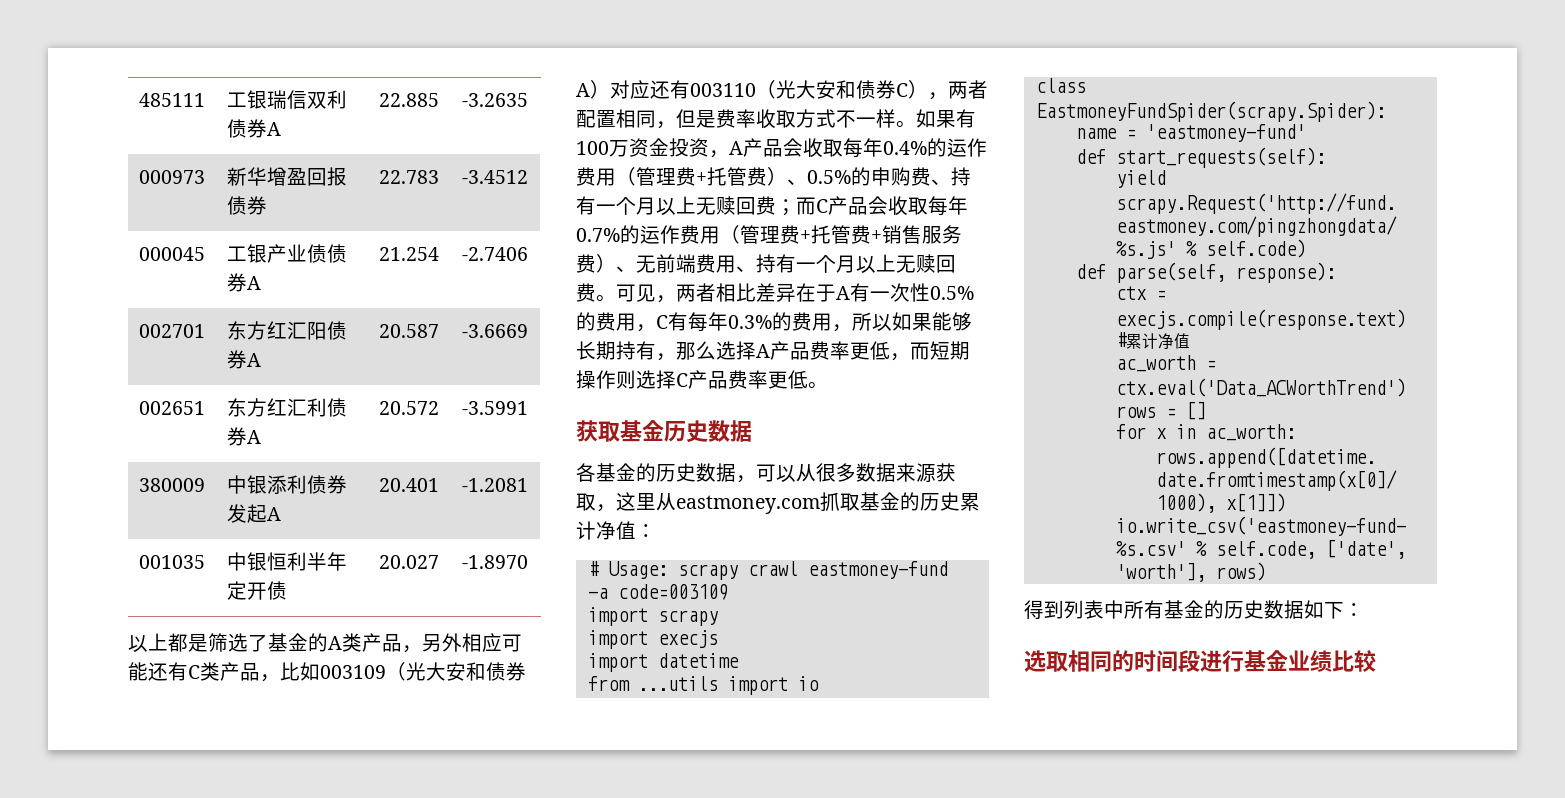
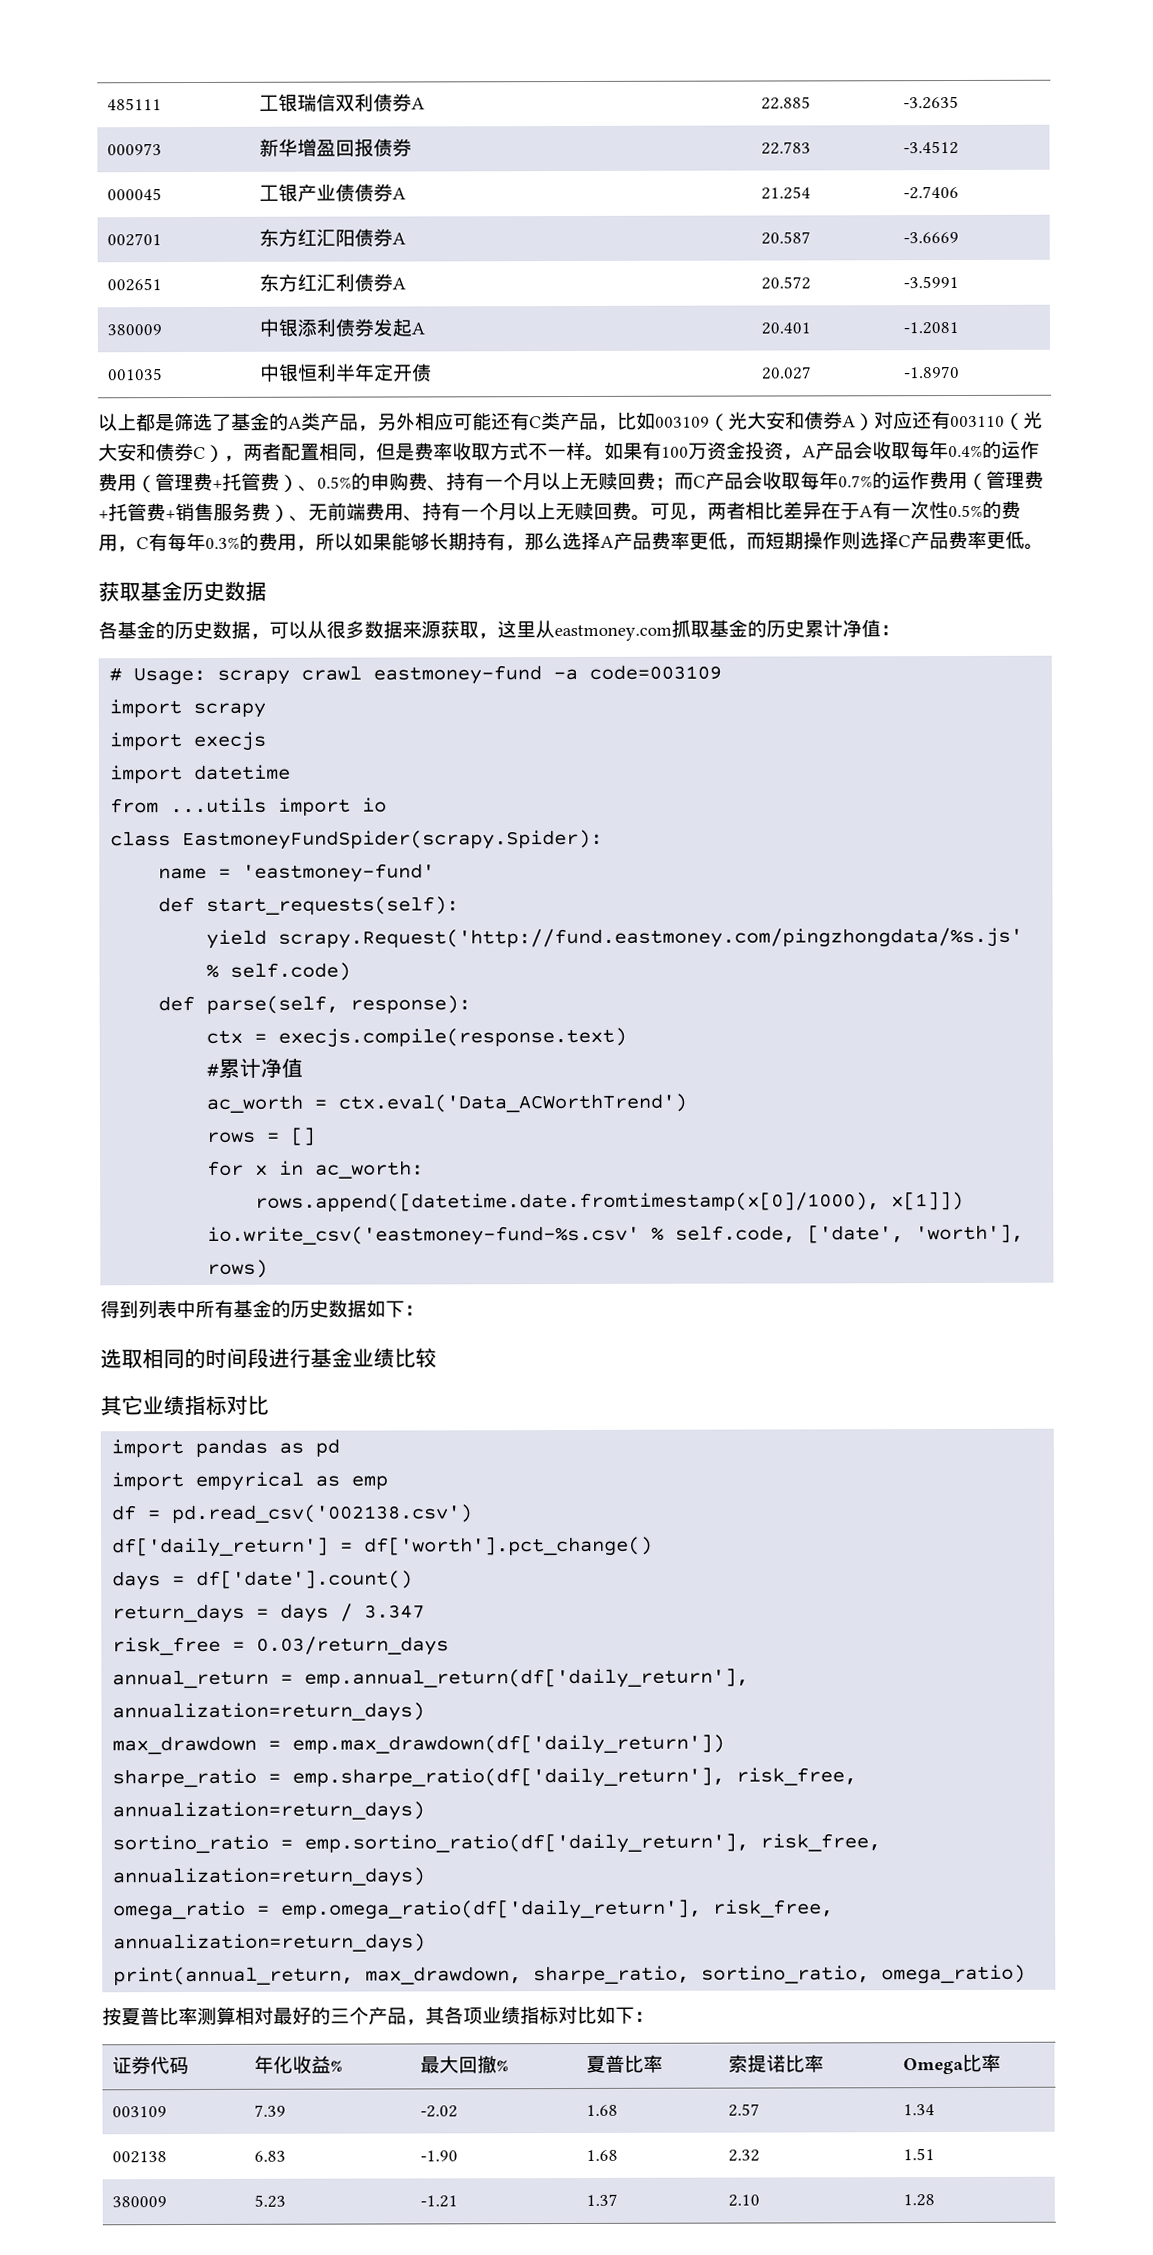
(1376, 661) none -> [100,1395,269,1416] [111,1438,341,1458] [111,1471,389,1491] [111,1504,474,1524] [112,1536,654,1558] [112,1570,414,1591] [112,1603,426,1624] [112,1636,450,1656] [112,1668,750,1689] [112,1702,426,1723] [112,1734,726,1755] [112,1767,858,1788] [112,1801,426,1822] [112,1833,882,1854] [112,1867,426,1888] [113,1899,835,1921] [113,1933,427,1954] [113,1964,1027,1986] [102,2005,654,2026] [111,2056,189,2075] [253,2055,343,2074] [419,2055,509,2074] [585,2054,663,2073] [727,2054,824,2073] [902,2053,1001,2075] [111,2106,167,2118] [253,2104,286,2117] [419,2105,458,2118] [585,2104,618,2116] [727,2103,760,2117] [902,2104,935,2116] [111,2151,167,2164] [253,2150,286,2162] [419,2150,458,2162] [585,2149,618,2161] [727,2149,760,2162] [902,2148,935,2161] [111,2196,167,2208] [253,2194,286,2208] [419,2195,458,2208] [585,2193,618,2206] [727,2194,760,2207] [902,2194,935,2207] // 其它业绩指标对比 // import pandas as pd // import empyrical as emp // df = pd.read_csv('002138.csv') // df['daily_return'] = df['worth'].pct_change() // days = df['date'].count() // return_days = days / 3.347 // risk_free = 0.03/return_days // annual_return = emp.annual_return(df['daily_return'], annualization=return_days) // max_drawdown = emp.max_drawdown(df['daily_return']) // sharpe_ratio = emp.sharpe_ratio(df['daily_return'], risk_free, annualization=return_days) // sortino_ratio = emp.sortino_ratio(df['daily_return'], risk_free, annualization=return_days) // omega_ratio = emp.omega_ratio(df['daily_return'], risk_free, annualization=return_days) // print(annual_return, max_drawdown, sharpe_ratio, sortino_ratio, omega_ratio) // 按夏普比率测算相对最好的三个产品，其各项业绩指标对比如下： // 证券代码 | 年化收益% | 最大回撤% | 夏普比率 | 索提诺比率 | Omega比率 // 003109 | 7.39 | -2.02 | 1.68 | 2.57 | 1.34 // 002138 | 6.83 | -1.90 | 1.68 | 2.32 | 1.51 // 380009 | 5.23 | -1.21 | 1.37 | 2.10 | 1.28

